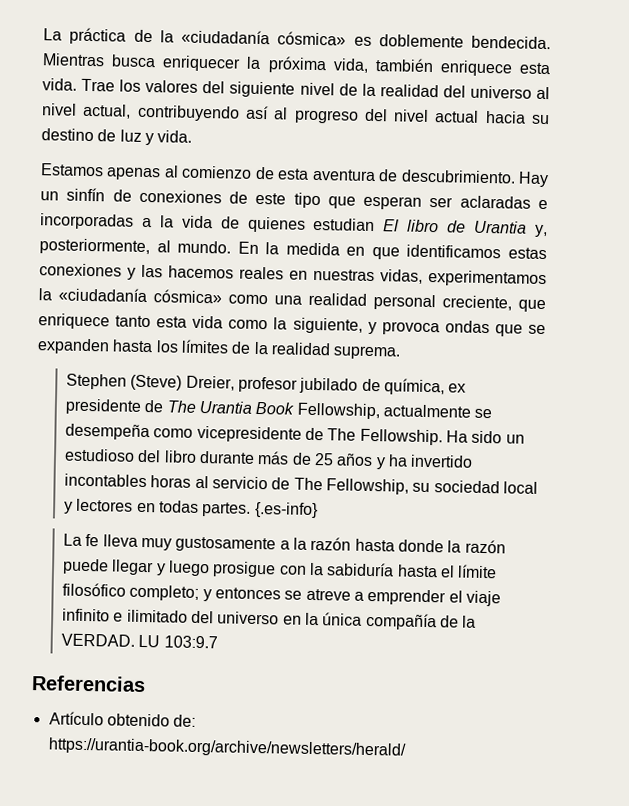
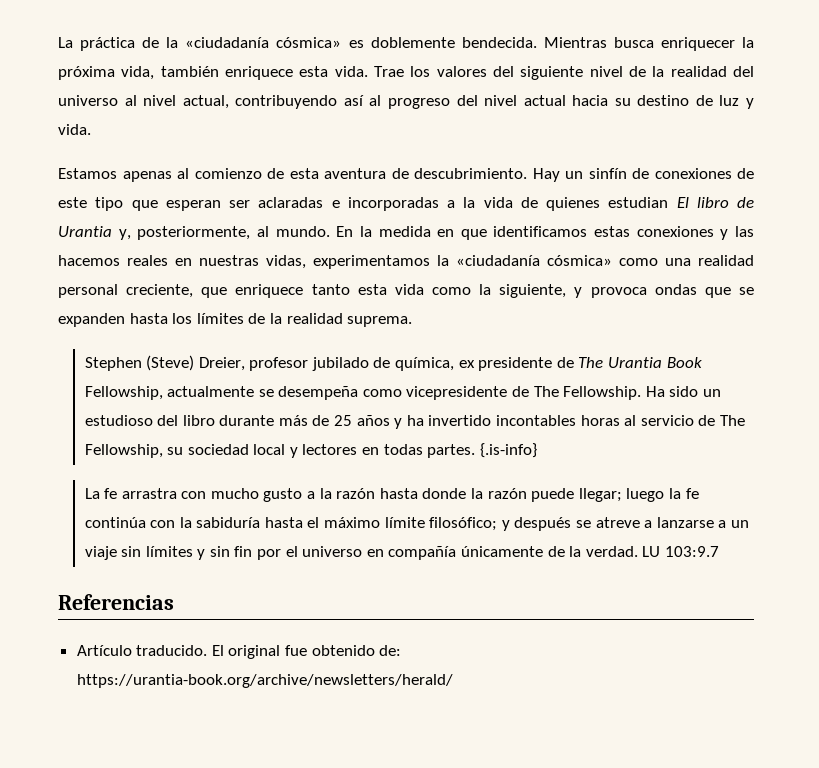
[253,501,319,519] {.es-info} -> [479,443,537,458] {.is-info}
[102,534,277,553] lleva muy gustosamente -> [121,488,303,502] arrastra con mucho gusto
[111,559,277,578] llegar y luego prosigue -> [578,488,699,502] [84,517,146,528] llegar; luego la fe continúa
[457,564,498,579] [62,582,501,607] [62,608,477,631] [61,633,136,647] límite filosófico completo; y entonces se atreve a emprender el viaje infinito e ilimitado del universo en la única compañía de la VERDAD. -> [324,517,749,531] [84,546,638,560] máximo límite filosófico; y después se atreve a lanzarse a un viaje sin límites y sin fin por el universo en compañía únicamente de la verdad.
(104, 718) none -> [136,645,308,659] traducido. El original fue

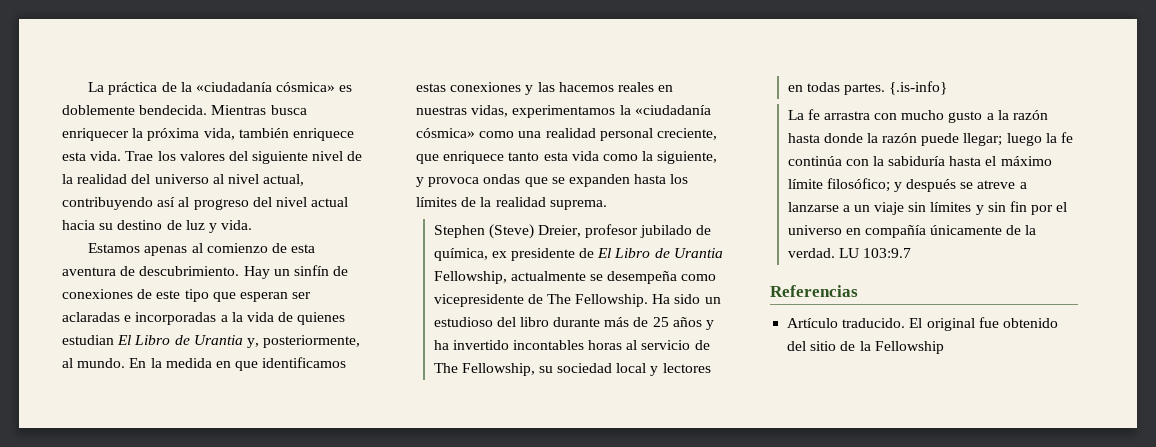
[696,197,729,208] libro -> [134,335,171,345] Libro
[578,357,702,368] The Urantia Book -> [597,248,723,258] El Libro de Urantia
[379,645,402,656] [76,674,453,688] de: https://urantia-book.org/archive/newsletters/herald/ -> [787,341,944,354] del sitio de la Fellowship

